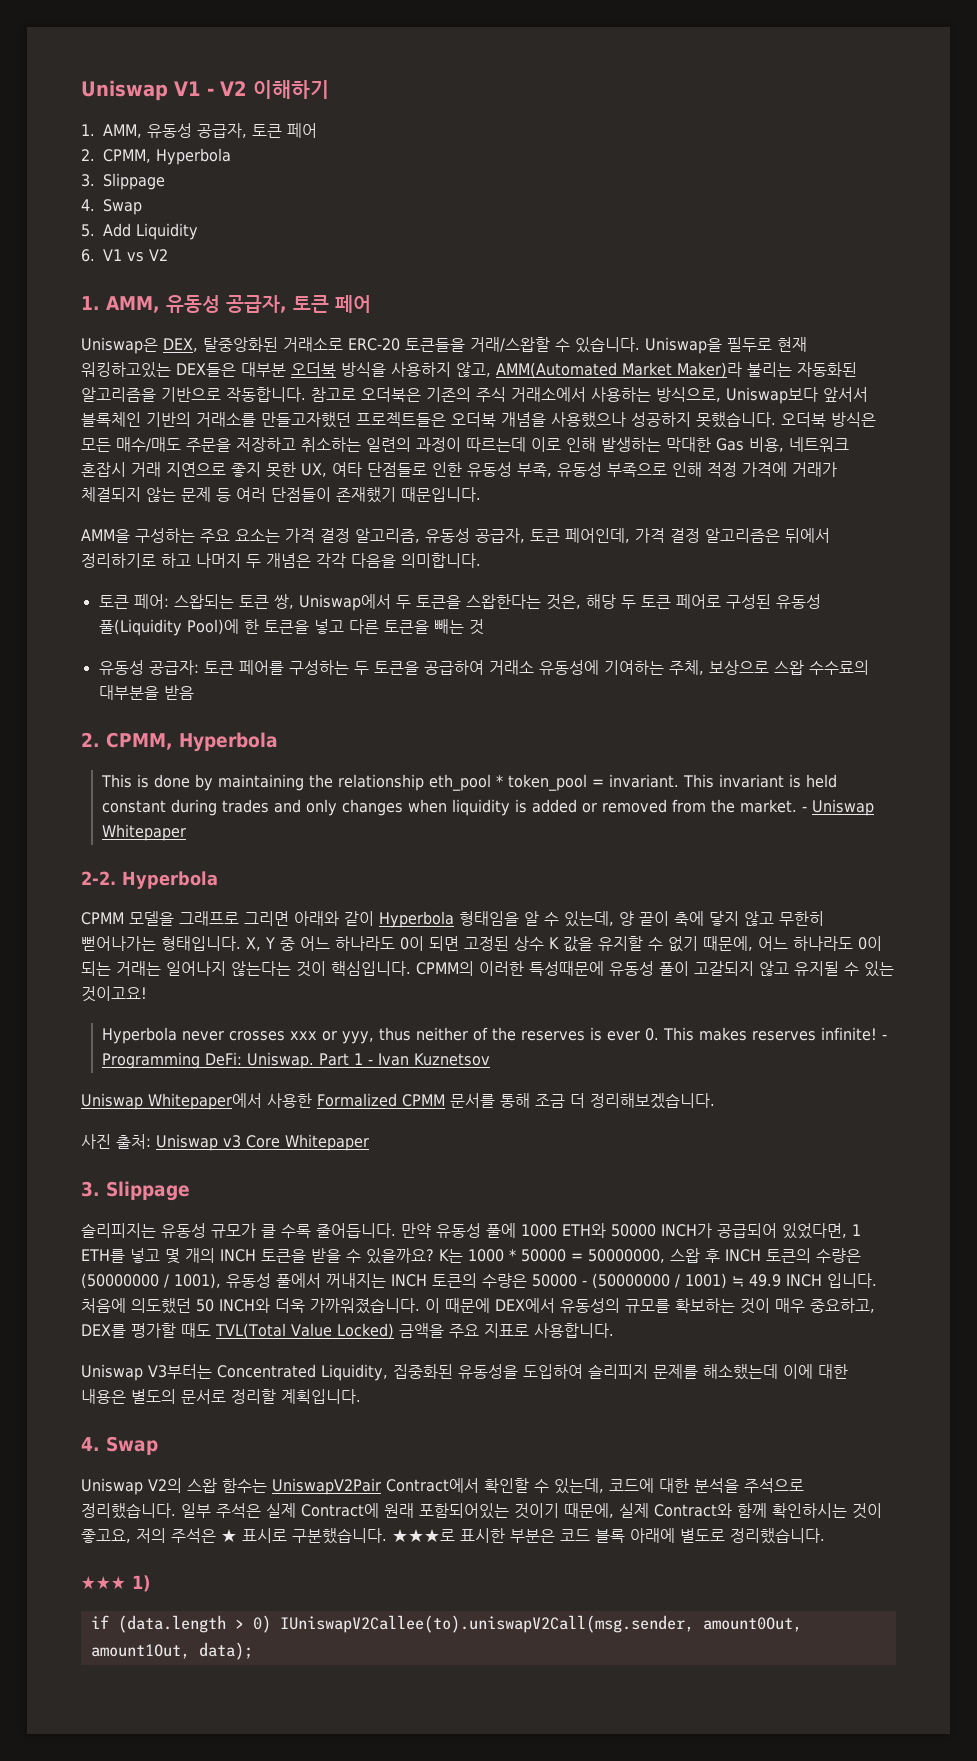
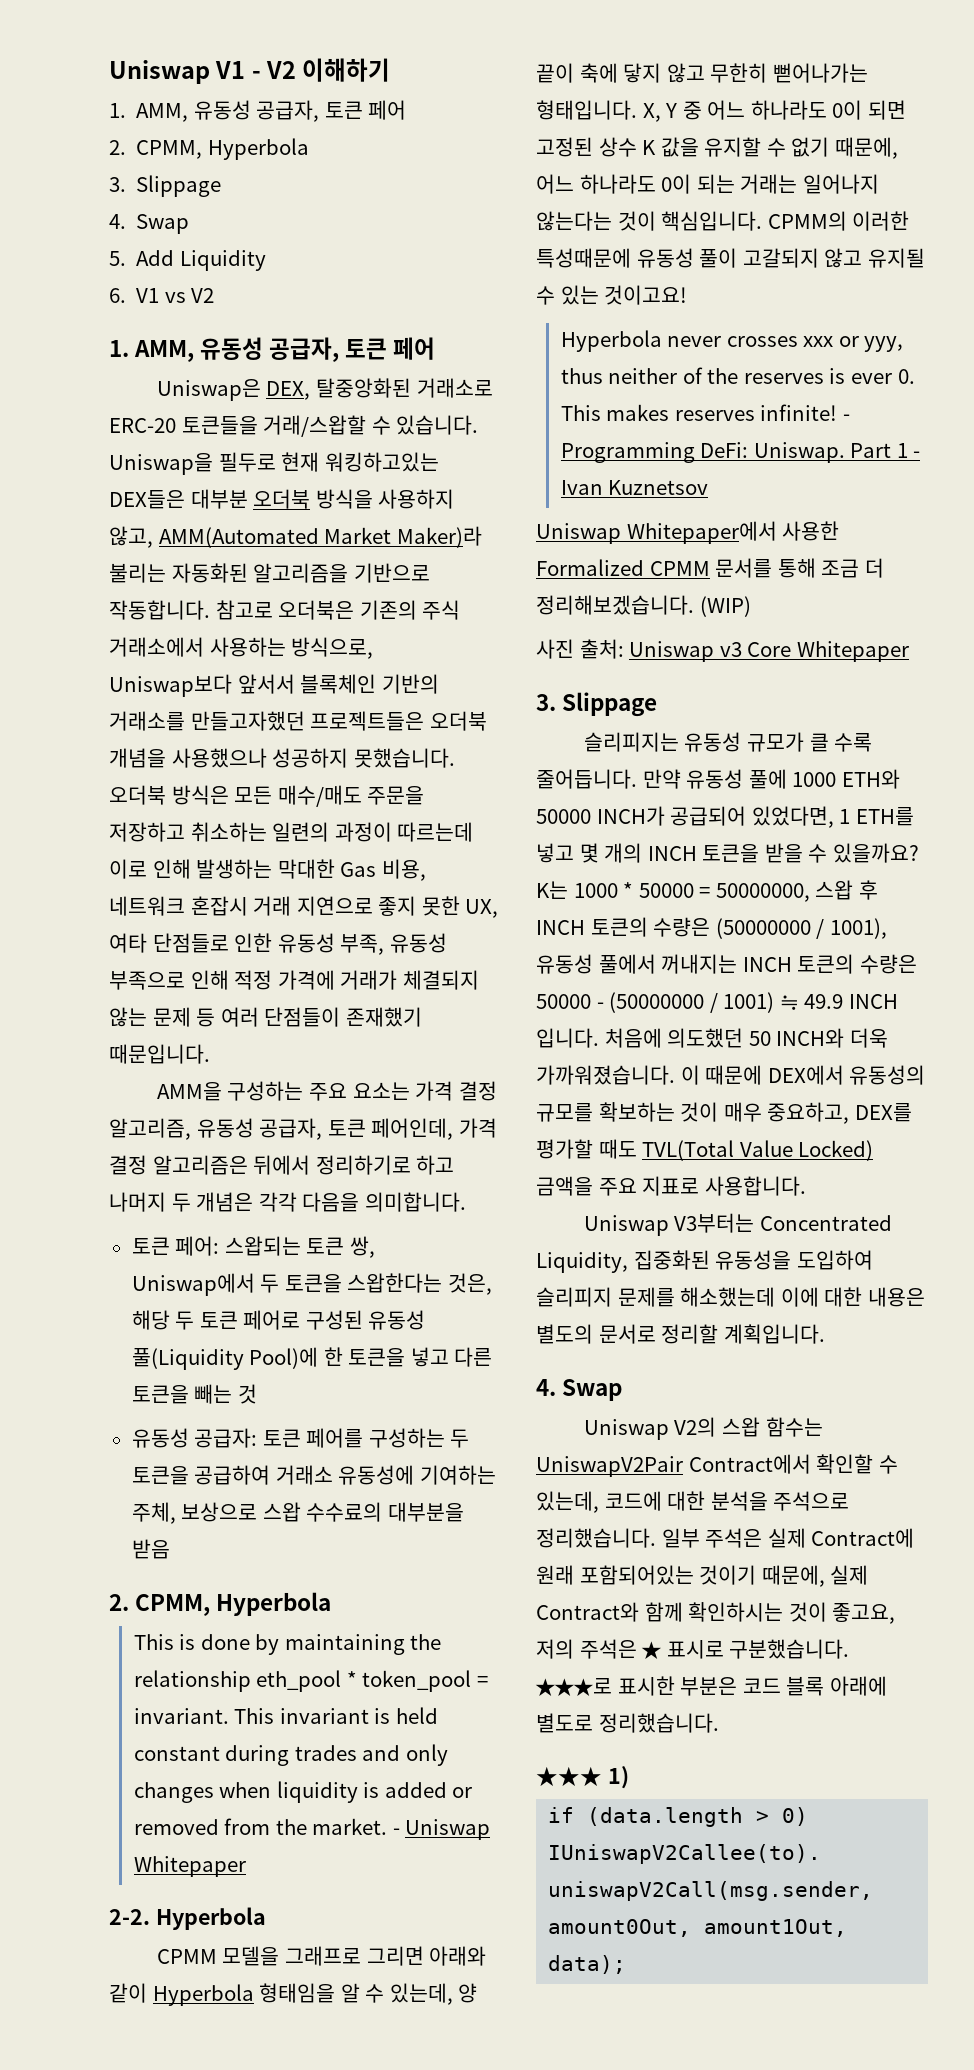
(715, 1101) none -> [699,596,751,617] (WIP)

